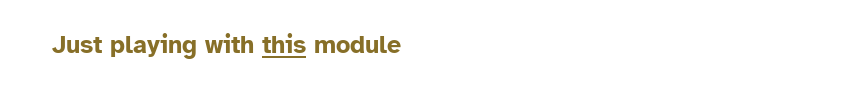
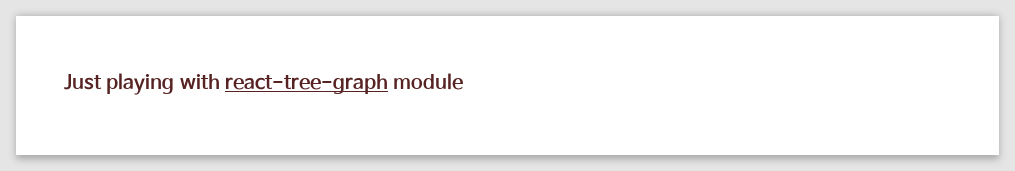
[262,33,306,53] this -> [224,74,388,94] react-tree-graph

